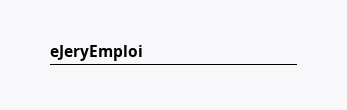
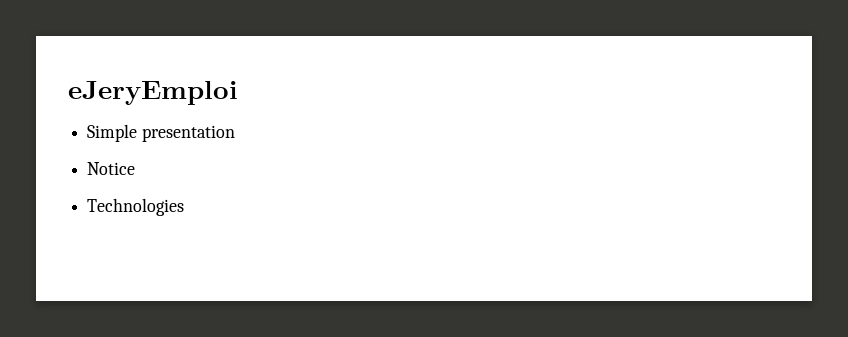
(143, 53) none -> [87,124,235,142] [87,162,136,175] [87,198,185,216] // Simple presentation // Notice // Technologies

